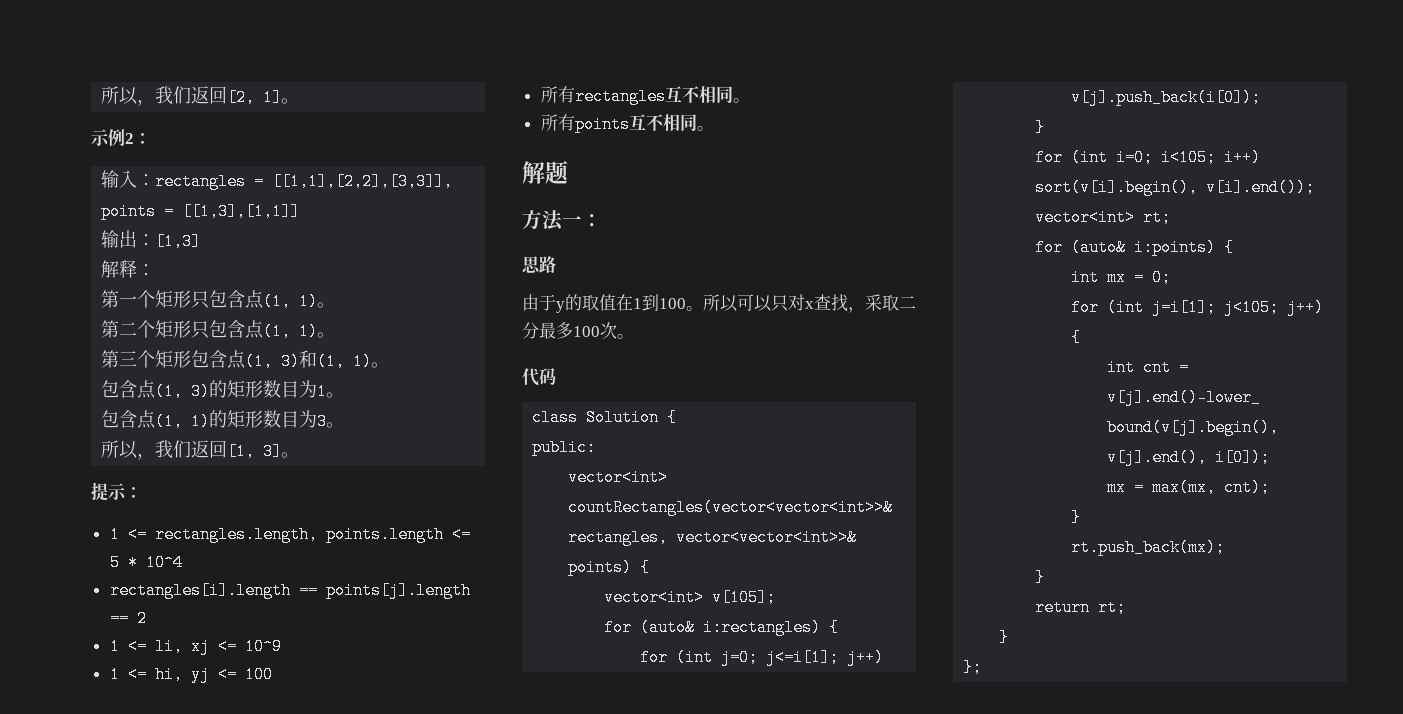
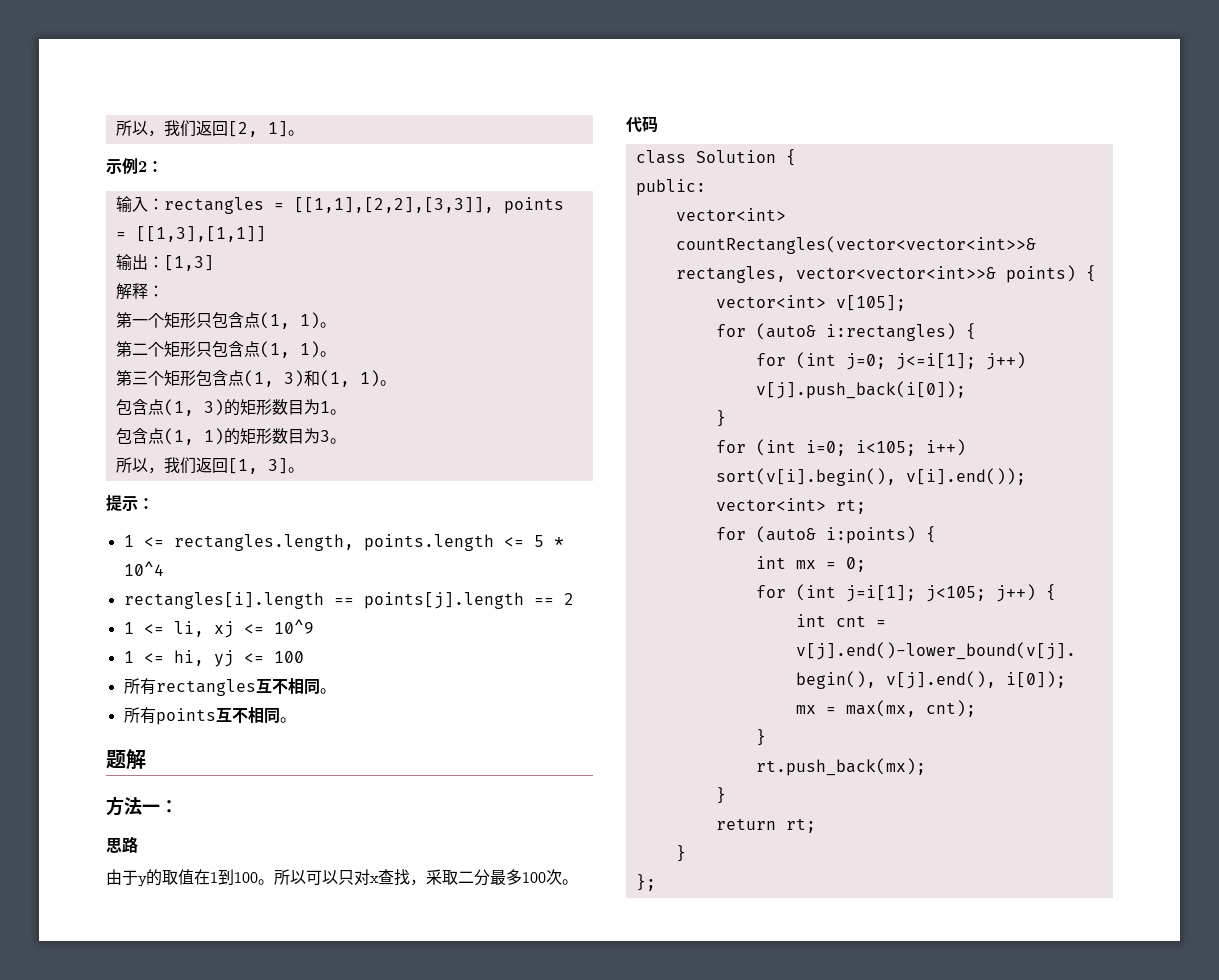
[522,160,568,184] 解题 -> [106,749,146,770] 题解

